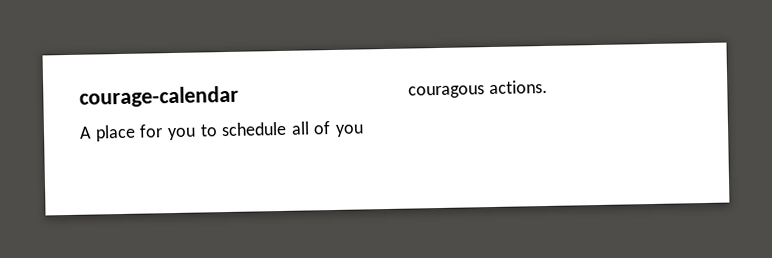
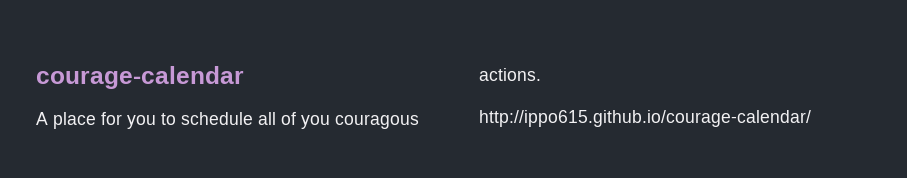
(548, 87) none -> [479,110,811,127] // http://ippo615.github.io/courage-calendar/

